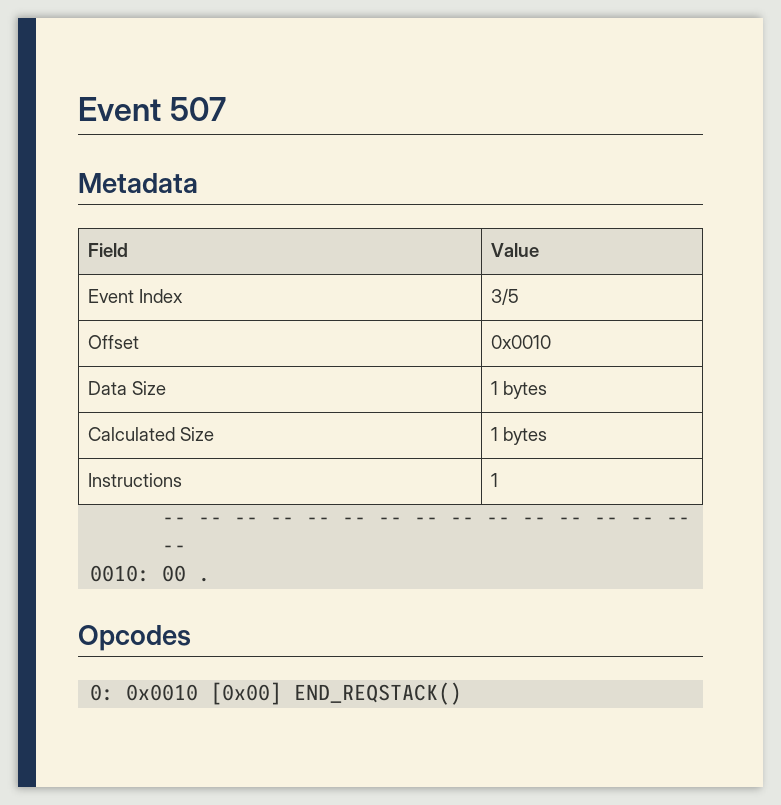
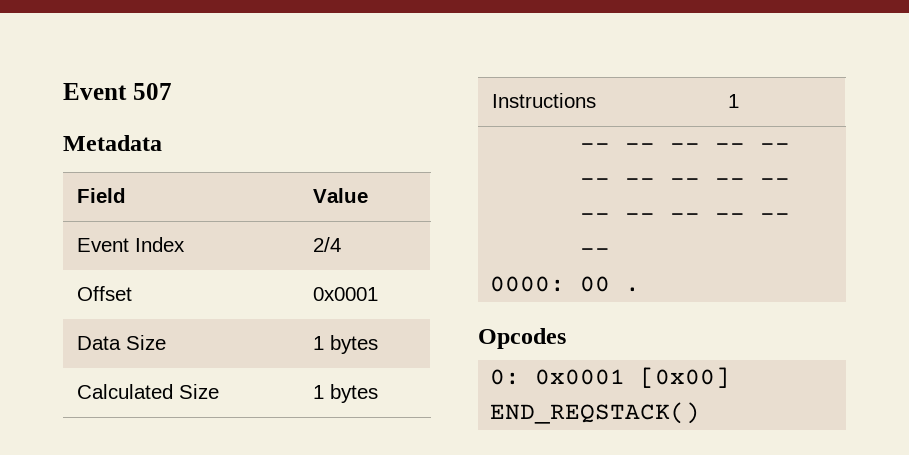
[490,288,519,305] 3/5 -> [313,237,342,252] 2/4
[490,335,551,349] 0x0010 -> [313,287,379,301] 0x0001
[90,565,151,582] 0010: -> [490,276,566,292] 0000:
[126,684,199,701] 0x0010 -> [535,369,626,385] 0x0001

